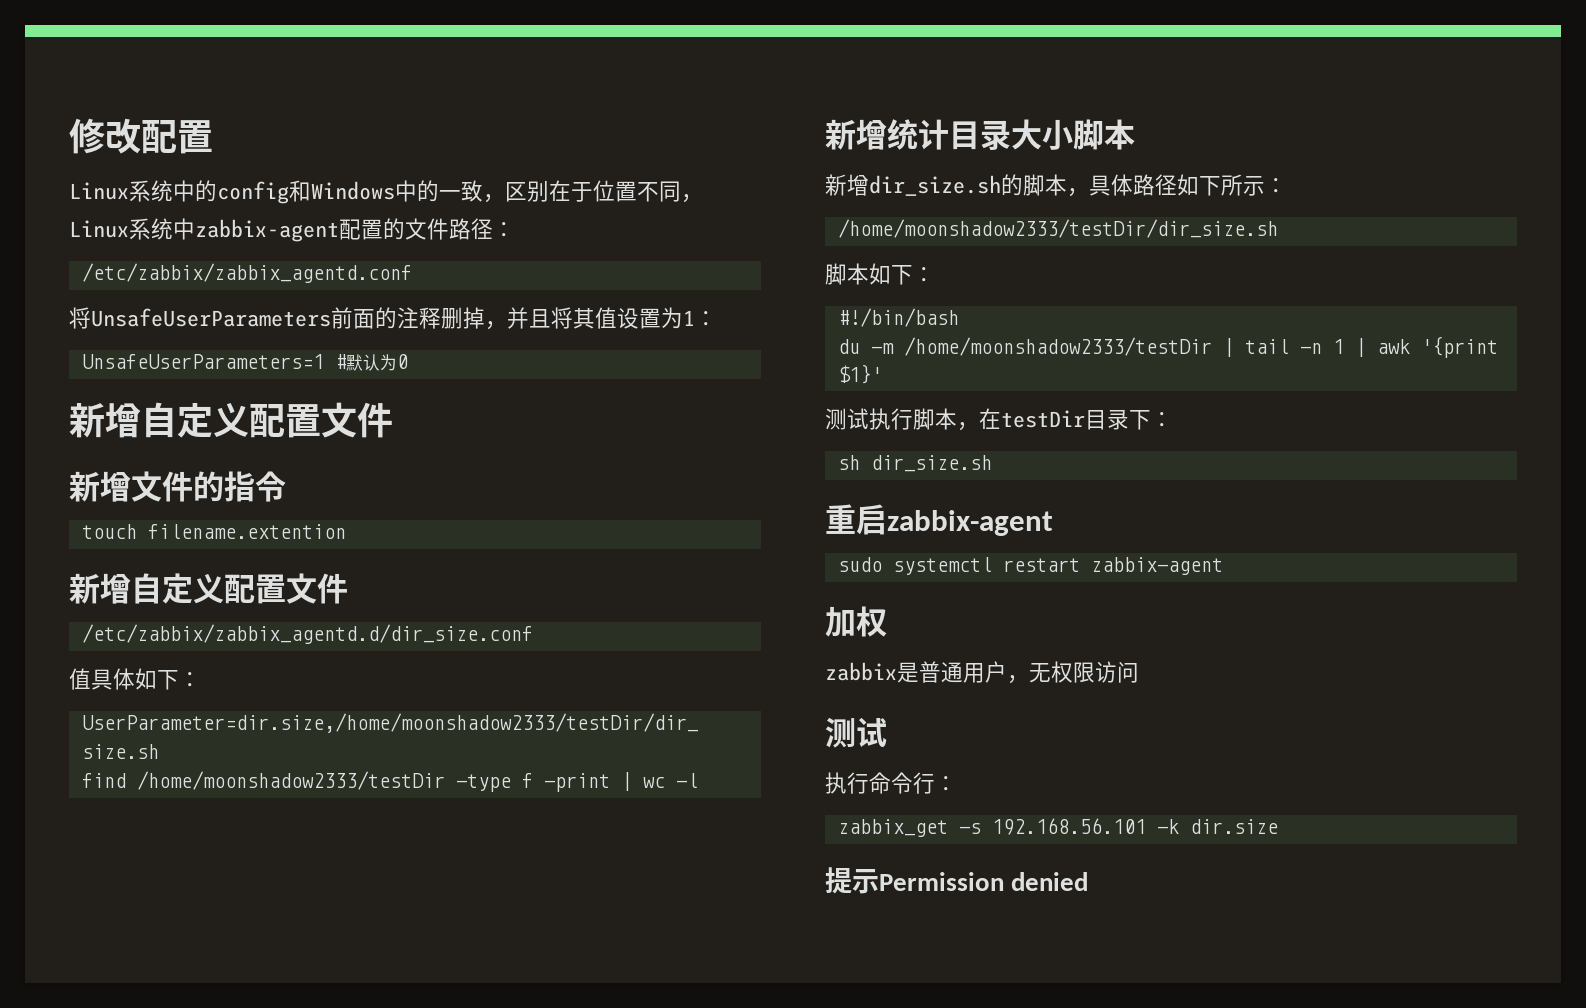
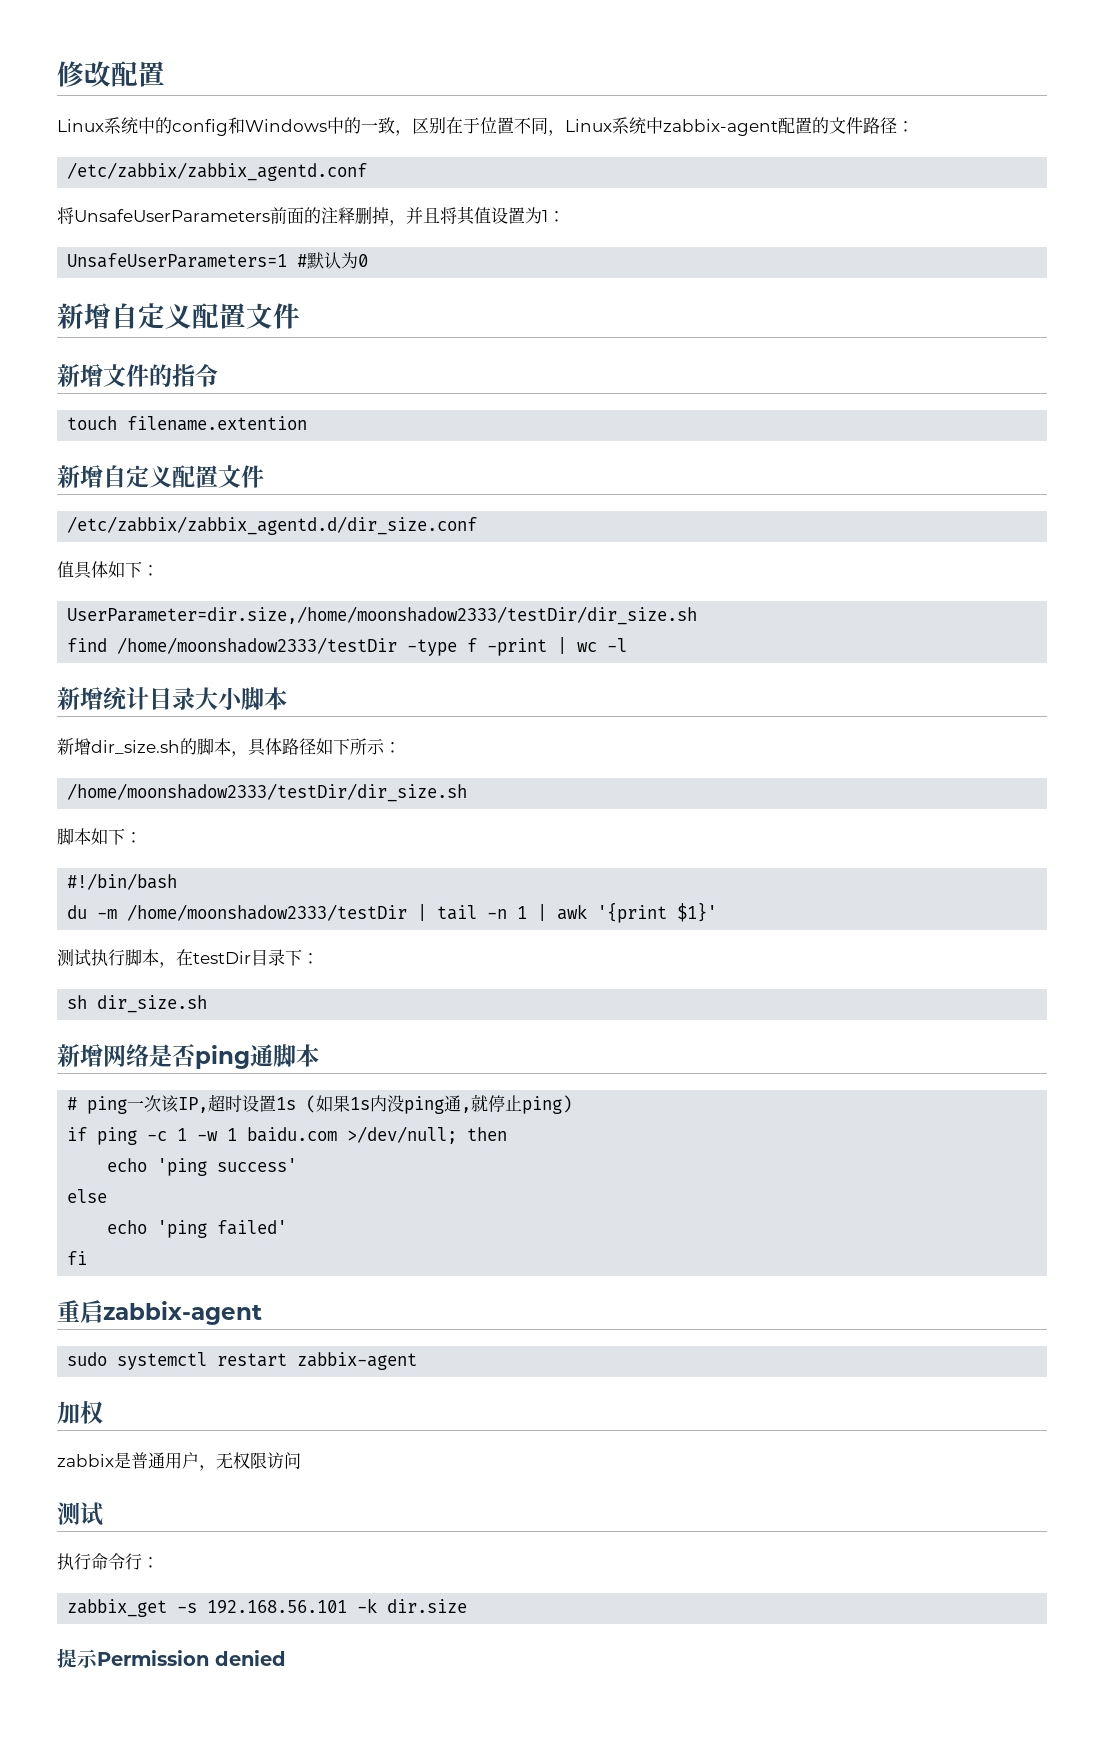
(992, 463) none -> [57,1044,319,1069] [67,1094,573,1114] [67,1126,508,1145] [107,1158,298,1176] [67,1189,108,1203] [107,1220,288,1238] [67,1251,88,1265] // 新增网络是否ping通脚本 // # ping一次该IP,超时设置1s (如果1s内没ping通,就停止ping) // if ping -c 1 -w 1 baidu.com >/dev/null; then // echo 'ping success' // else // echo 'ping failed' // fi

